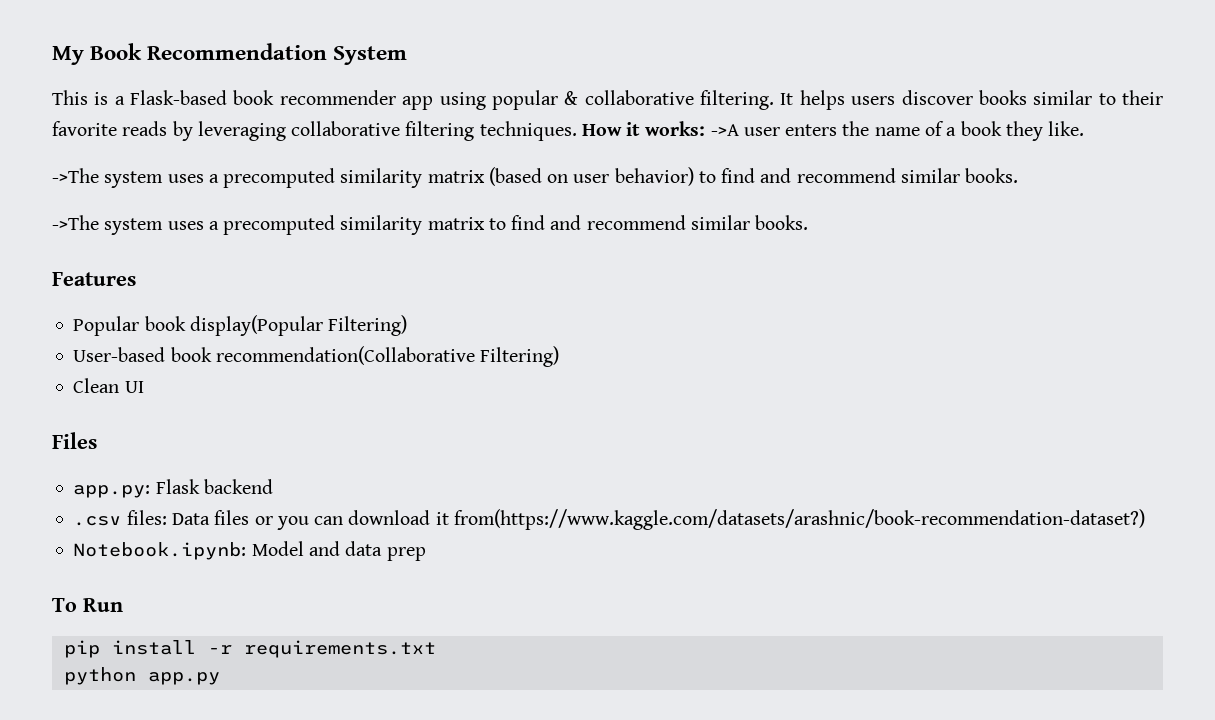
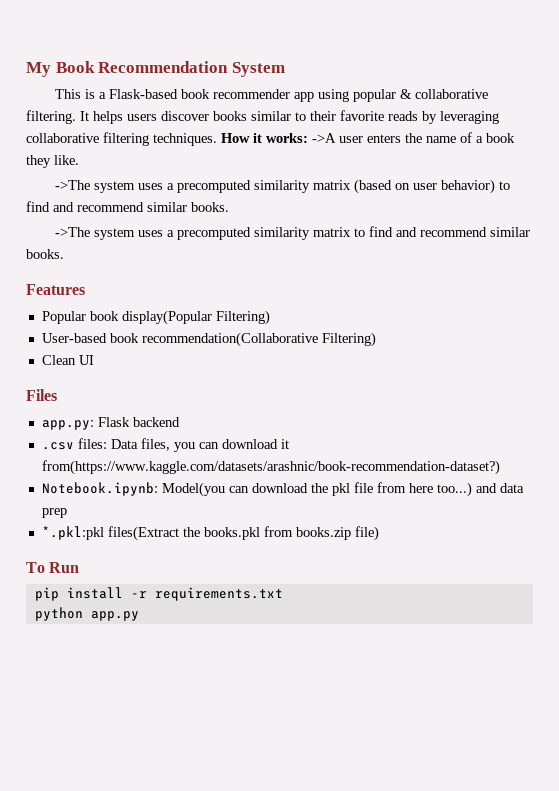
[214,510,273,525] files or -> [140,438,170,451] files,
[251,541,426,561] Model and data prep -> [161,482,524,497] [41,508,67,518] [41,526,379,541] Model(you can download the pkl file from here too...) and data prep // *.pkl:pkl files(Extract the books.pkl from books.zip file)

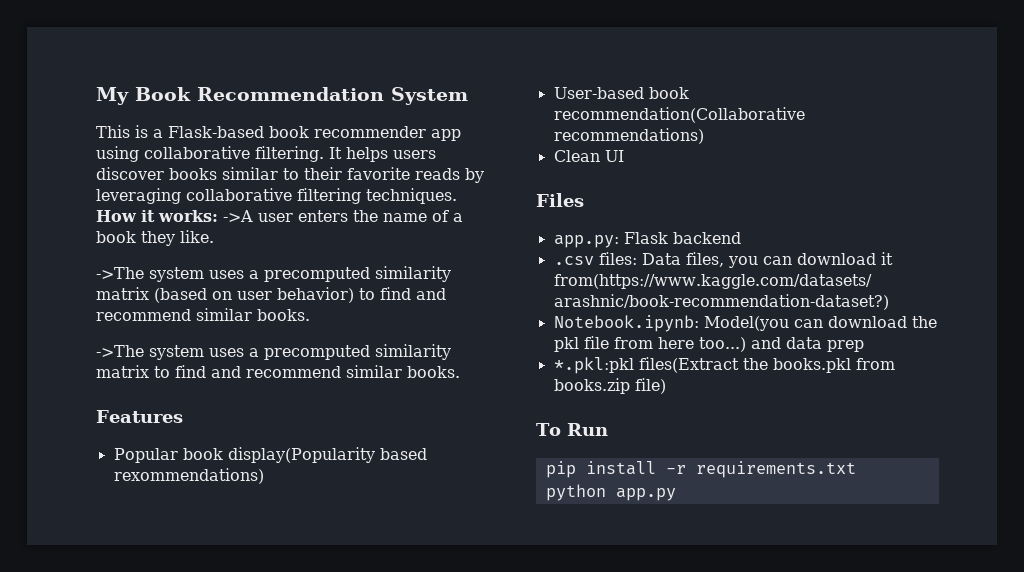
[353,89,413,102] popular & -> (139, 154) none
[121,310,270,325] display(Popular Filtering) -> [227,447,427,463] [113,468,264,484] display(Popularity based rexommendations)
[321,332,376,347] Filtering) -> [553,128,704,144] recommendations)

